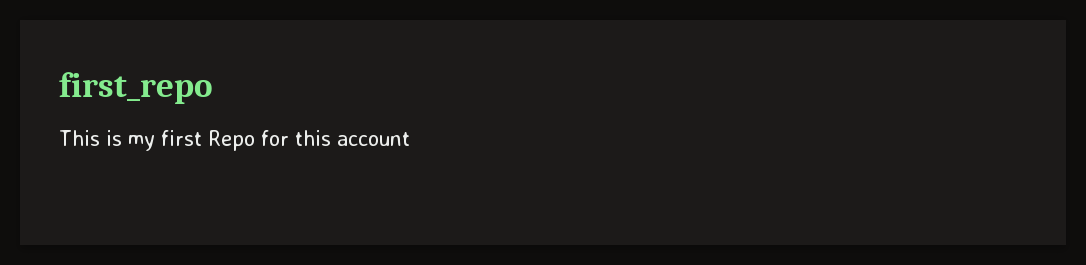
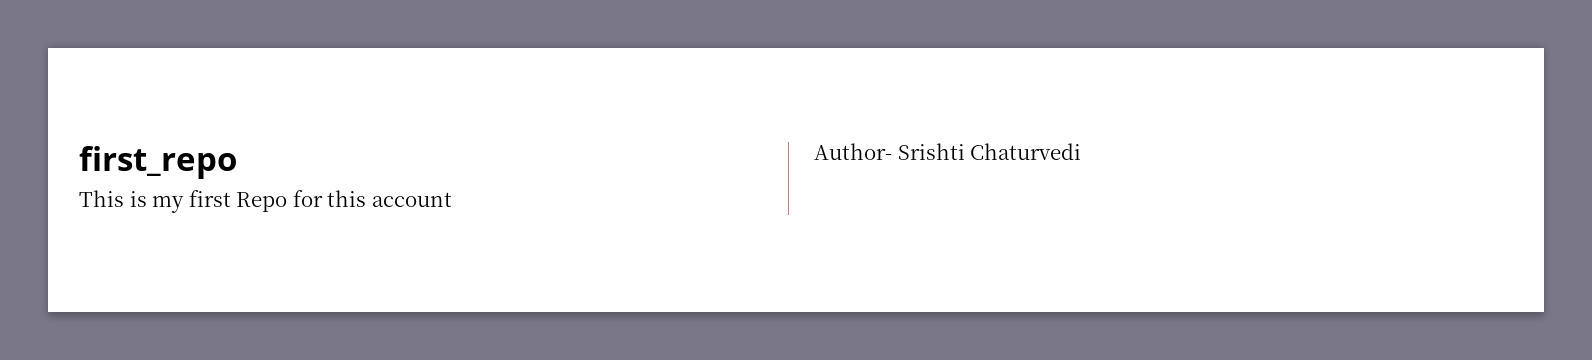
(410, 139) none -> [814,143,1082,160] // Author- Srishti Chaturvedi

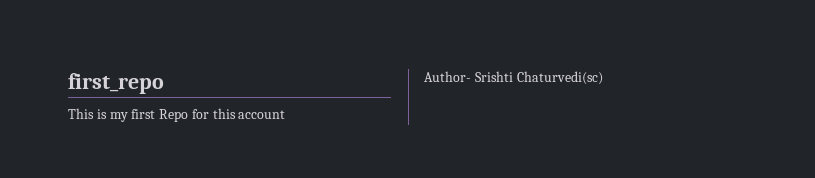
[970,143,1082,160] Chaturvedi -> [516,71,603,85] Chaturvedi(sc)

